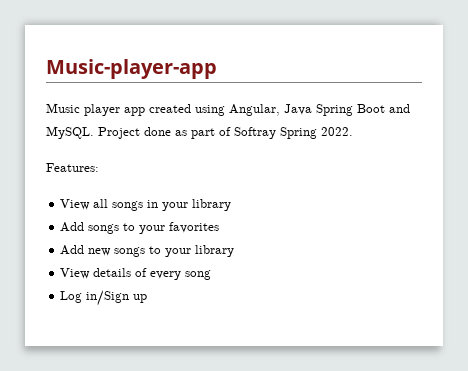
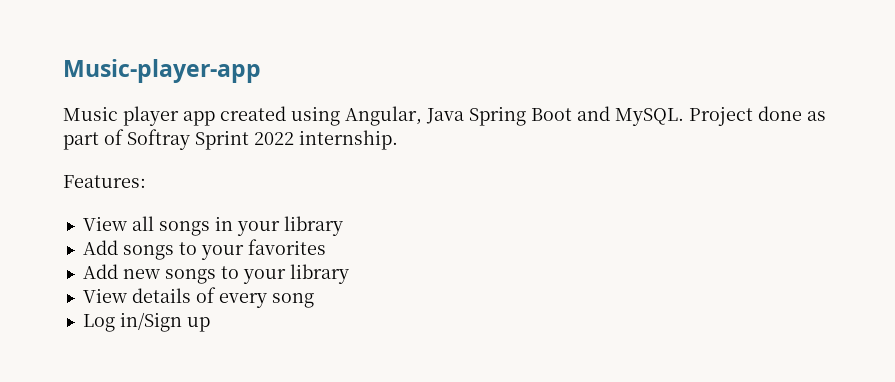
[280,127,353,139] Spring 2022. -> [195,130,398,150] Sprint 2022 internship.

